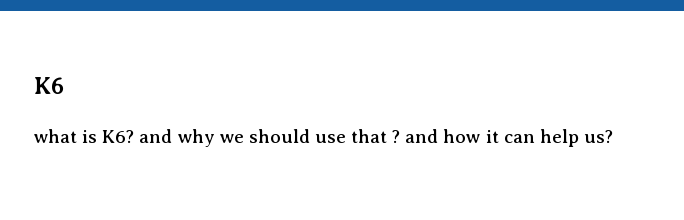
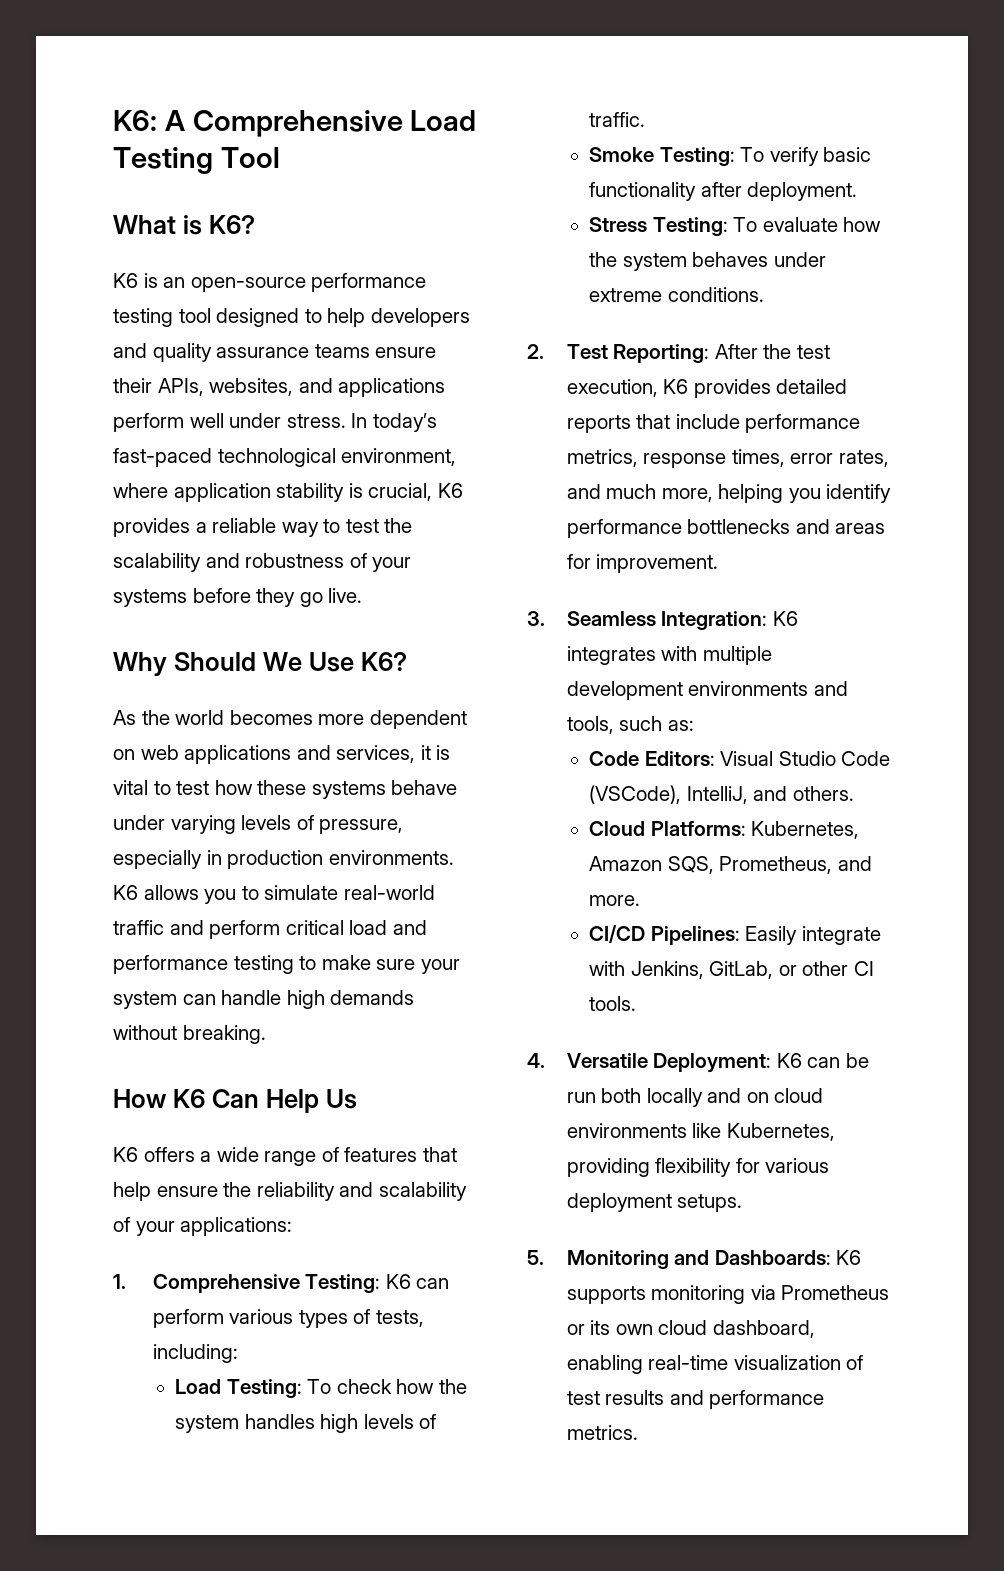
[34,77,64,94] [34,129,613,147] K6 // what is K6? and why we should use that ? and how it can help us? -> [113,110,477,137] [113,147,280,174] [113,215,255,235] [113,273,427,292] [113,308,470,327] [113,343,437,362] [113,378,446,397] [113,413,437,432] [113,448,457,467] [113,483,463,502] [113,518,413,537] [113,553,412,572] [113,588,363,607] [113,652,407,676] [113,710,467,729] [113,745,451,764] [113,780,458,799] [113,815,404,834] [113,850,454,869] [113,885,435,904] [113,920,427,939] [113,955,460,974] [113,990,415,1009] [113,1025,266,1044] [113,1089,357,1113] [113,1147,457,1166] [113,1182,467,1201] [113,1217,293,1236] [113,1274,450,1293] [152,1309,424,1328] [152,1344,238,1363] [175,1379,467,1398] [175,1414,437,1433] [589,112,646,127] [589,147,872,166] [589,182,858,201] [589,217,882,236] [589,252,826,271] [589,287,764,302] [527,344,830,363] [566,379,848,398] [566,414,861,433] [566,449,889,468] [566,484,892,503] [566,519,886,538] [566,554,719,573] [527,611,798,630] [566,646,772,665] [566,681,848,700] [566,716,694,734] [589,751,891,766] [589,785,854,804] [589,821,860,839] [589,856,872,874] [589,895,641,906] [589,925,881,945] [589,961,874,979] [589,996,637,1011] [527,1053,869,1073] [566,1088,824,1107] [566,1123,835,1141] [566,1158,830,1177] [566,1193,743,1212] [527,1250,862,1269] [566,1285,890,1304] [566,1320,815,1338] [566,1355,864,1374] [566,1390,825,1409] [566,1425,638,1440] K6: A Comprehensive Load Testing Tool // What is K6? // K6 is an open-source performance testing tool designed to help developers and quality assurance teams ensure their APIs, websites, and applications perform well under stress. In today’s fast-paced technological environment, where application stability is crucial, K6 provides a reliable way to test the scalability and robustness of your systems before they go live. // Why Should We Use K6? // As the world becomes more dependent on web applications and services, it is vital to test how these systems behave under varying levels of pressure, especially in production environments. K6 allows you to simulate real-world traffic and perform critical load and performance testing to make sure your system can handle high demands without breaking. // How K6 Can Help Us // K6 offers a wide range of features that help ensure the reliability and scalability of your applications: // 1. Comprehensive Testing: K6 can perform various types of tests, including: // Load Testing: To check how the system handles high levels of traffic. // Smoke Testing: To verify basic functionality after deployment. // Stress Testing: To evaluate how the system behaves under extreme conditions. // 2. Test Reporting: After the test execution, K6 provides detailed reports that include performance metrics, response times, error rates, and much more, helping you identify performance bottlenecks and areas for improvement. // 3. Seamless Integration: K6 integrates with multiple development environments and tools, such as: // Code Editors: Visual Studio Code (VSCode), IntelliJ, and others. // Cloud Platforms: Kubernetes, Amazon SQS, Prometheus, and more. // CI/CD Pipelines: Easily integrate with Jenkins, GitLab, or other CI tools. // 4. Versatile Deployment: K6 can be run both locally and on cloud environments like Kubernetes, providing flexibility for various deployment setups. // 5. Monitoring and Dashboards: K6 supports monitoring via Prometheus or its own cloud dashboard, enabling real-time visualization of test results and performance metrics.

